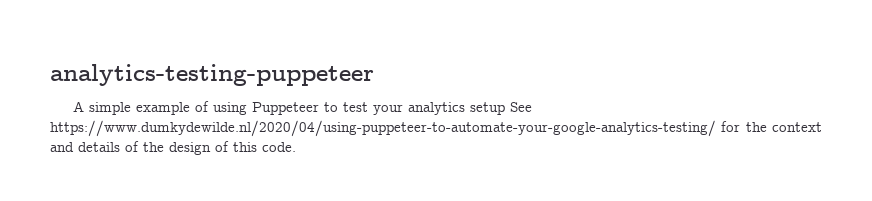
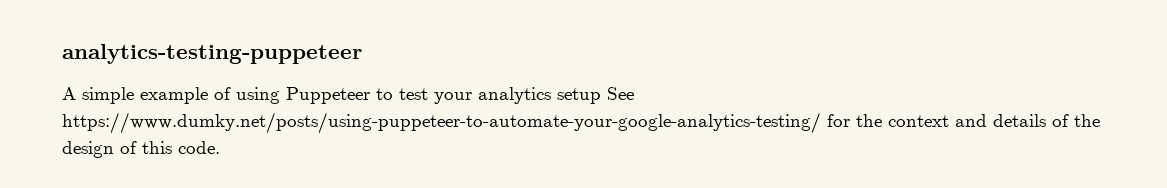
[50,120,716,137] https://www.dumkydewilde.nl/2020/04/using-puppeteer-to-automate-your-google-analytics-testing/ -> [62,112,821,134] https://www.dumky.net/posts/using-puppeteer-to-automate-your-google-analytics-testing/

